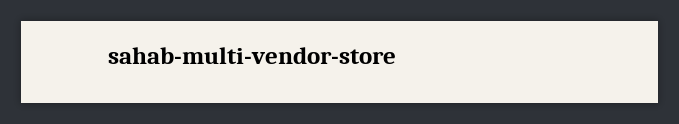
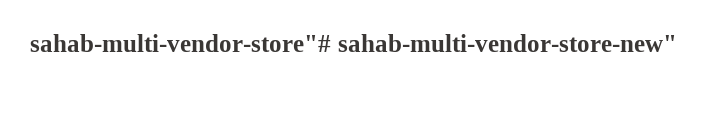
[108,47,396,64] sahab-multi-vendor-store -> [30,34,677,52] sahab-multi-vendor-store"# sahab-multi-vendor-store-new"

